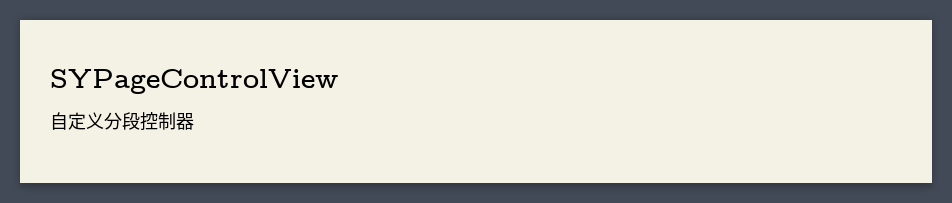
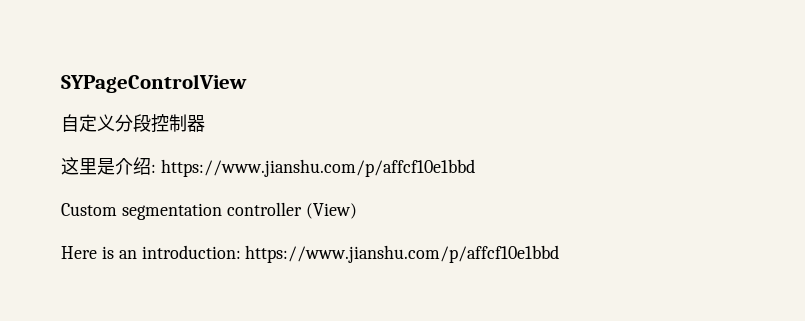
(194, 121) none -> [61,157,475,177] [61,202,357,220] [61,245,560,263] // 这里是介绍: https://www.jianshu.com/p/affcf10e1bbd // Custom segmentation controller (View) // Here is an introduction: https://www.jianshu.com/p/affcf10e1bbd

